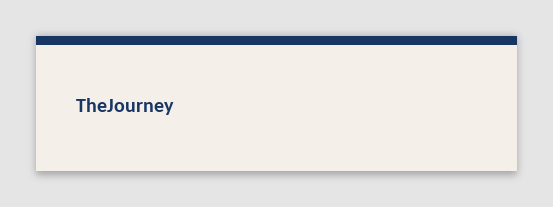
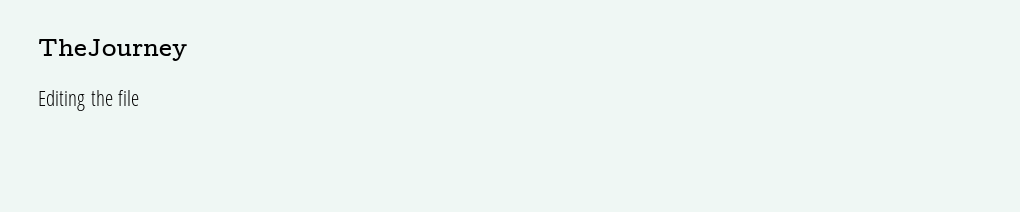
(174, 106) none -> [38,90,140,111] // Editing the file

